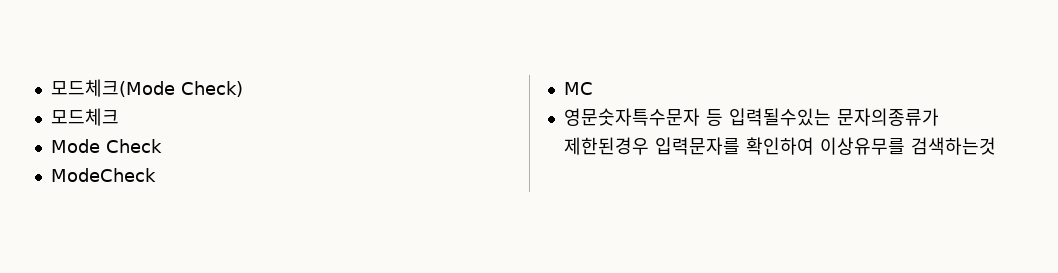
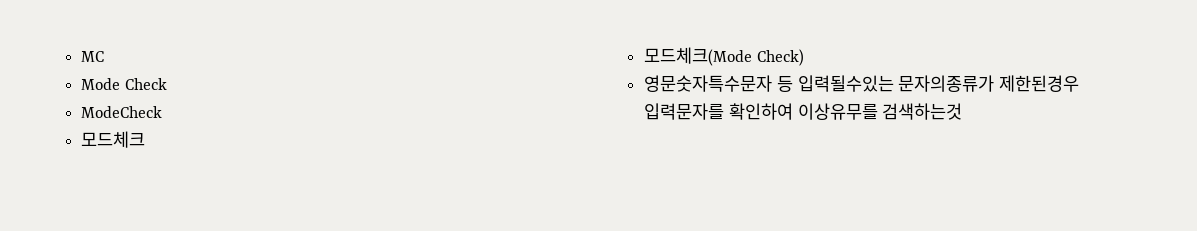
[50,79,243,97] [50,108,119,126] 모드체크(Mode Check) // 모드체크 -> [81,51,105,62] MC
[563,82,593,95] MC -> [81,131,146,148] [644,47,804,66] 모드체크 // 모드체크(Mode Check)

